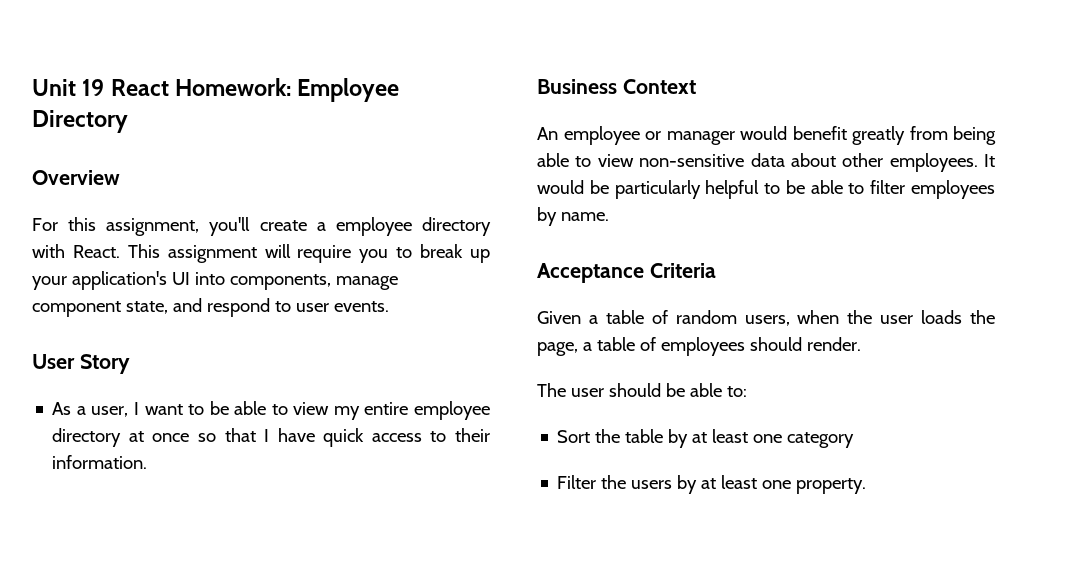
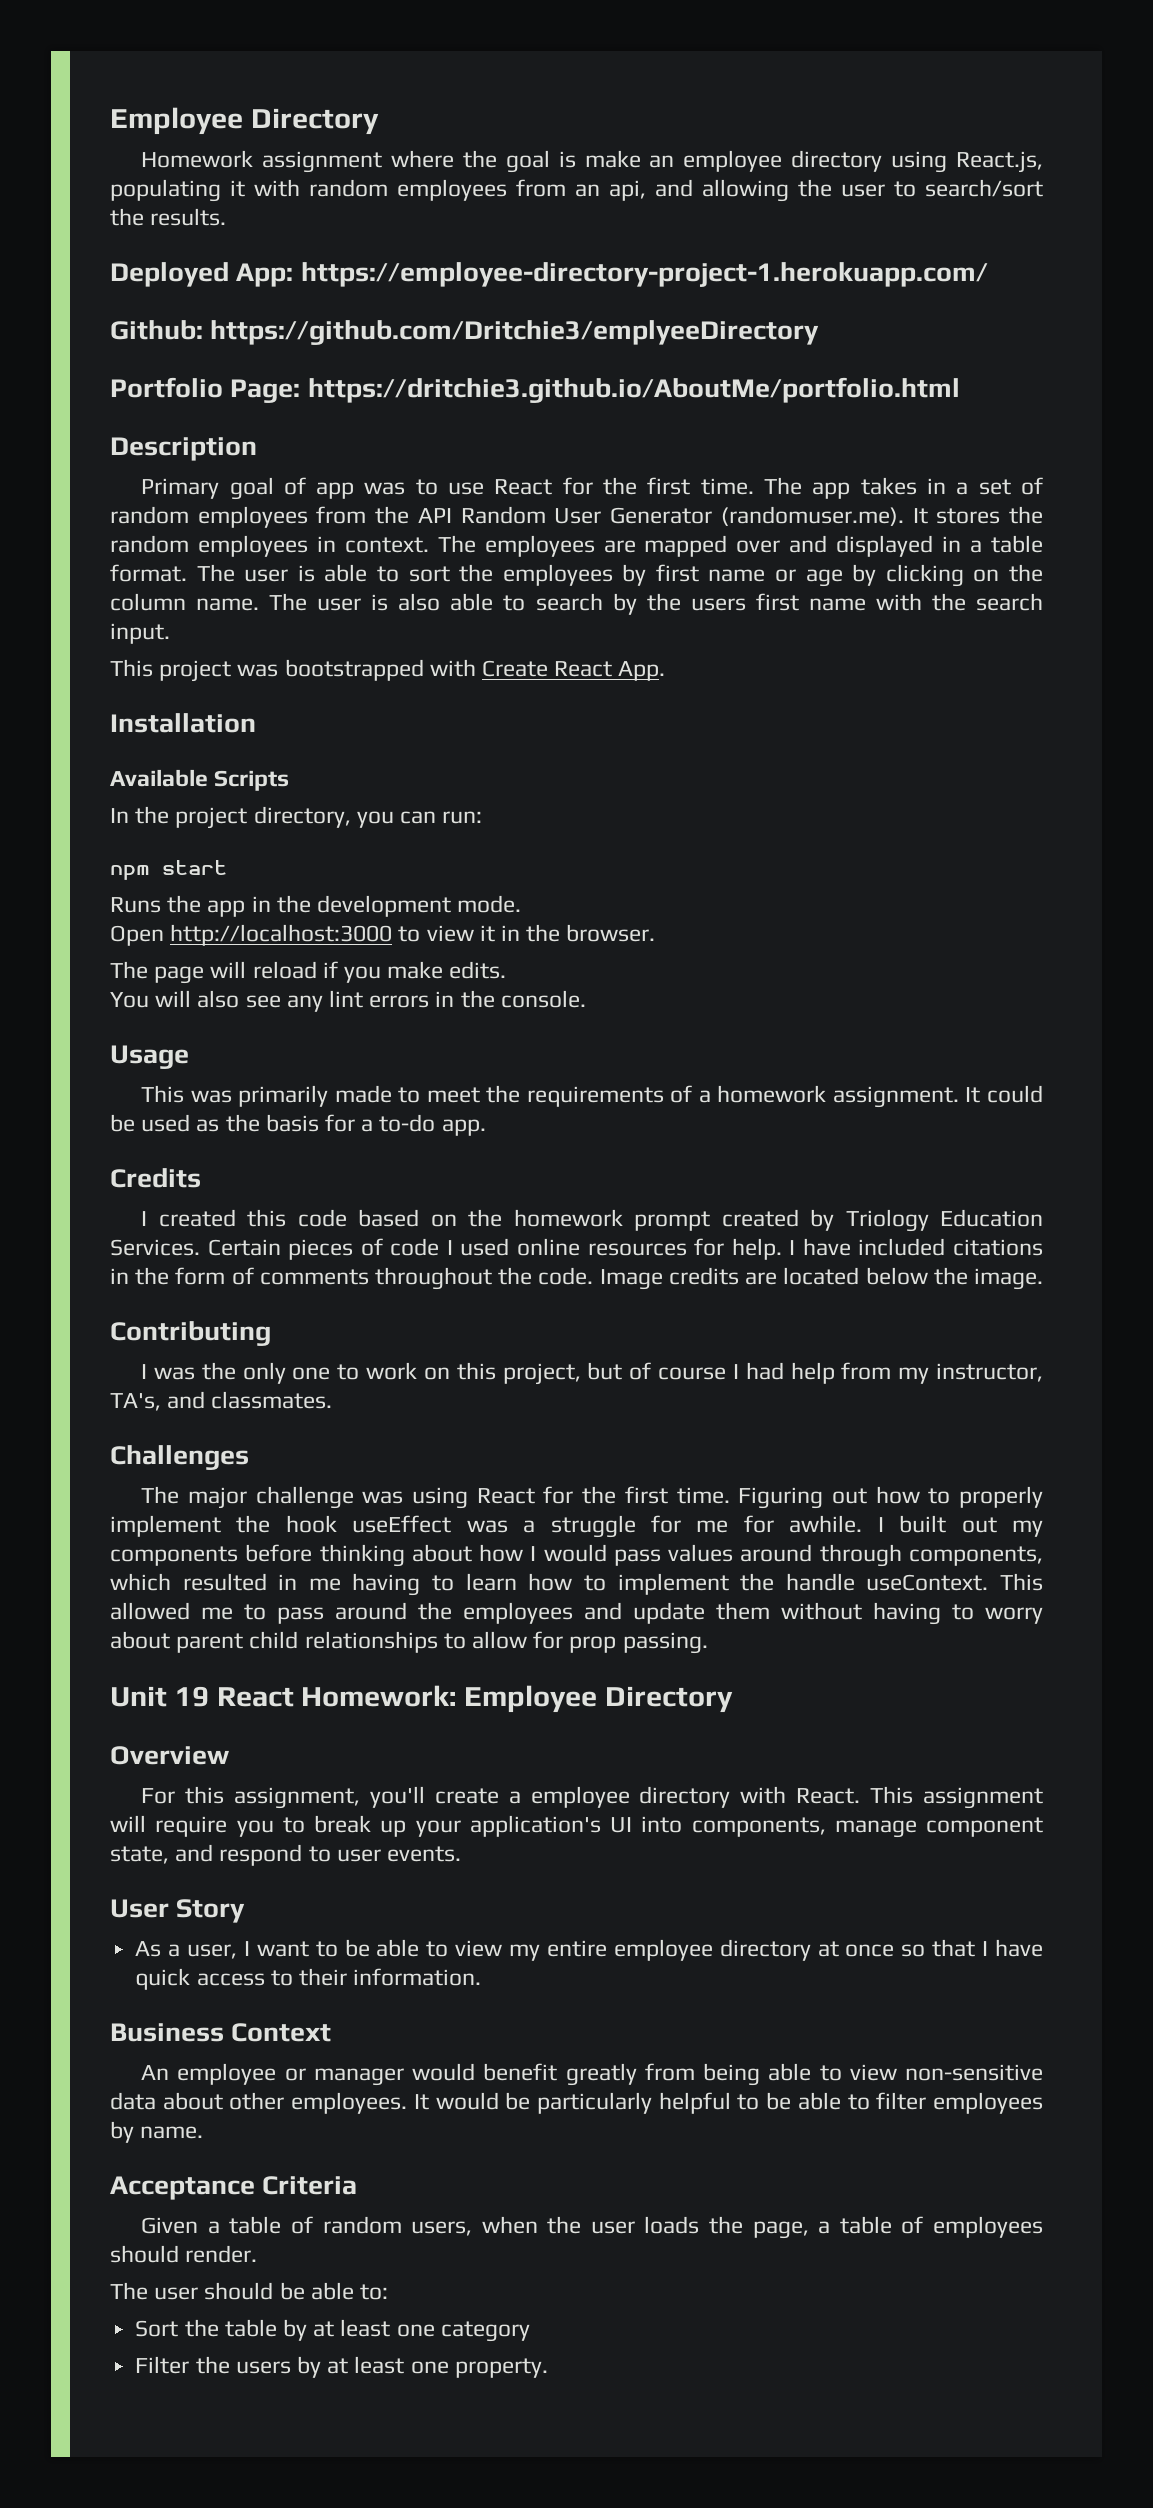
(32, 87) none -> [110,107,379,135] [141,150,1043,173] [110,179,1043,202] [110,208,227,226] [110,262,988,287] [110,320,820,345] [110,377,960,403] [110,437,257,461] [141,477,1044,500] [110,506,1044,528] [110,535,1043,557] [110,564,1044,587] [110,593,1043,615] [110,623,170,644] [110,659,666,682] [110,713,256,733] [110,769,290,791] [110,806,483,829] [110,860,227,880] [110,895,522,917] [110,924,656,946] [110,961,507,984] [110,990,586,1012] [110,1045,189,1069] [141,1085,1044,1108] [110,1114,486,1136] [110,1168,201,1188] [141,1209,1043,1232] [110,1238,1043,1260] [110,1267,1043,1290] [110,1321,271,1346] [141,1362,1043,1385] [110,1391,333,1411] [110,1445,249,1470] [141,1486,1044,1509] [110,1515,1044,1538] [110,1544,1043,1567] [110,1573,1044,1596] [110,1602,1043,1625] [110,1631,708,1654] Employee Directory // Homework assignment where the goal is make an employee directory using React.js, populating it with random employees from an api, and allowing the user to search/sort the results. // Deployed App: https://employee-directory-project-1.herokuapp.com/ // Github: https://github.com/Dritchie3/emplyeeDirectory // Portfolio Page: https://dritchie3.github.io/AboutMe/portfolio.html // Description // Primary goal of app was to use React for the first time. The app takes in a set of random employees from the API Random User Generator (randomuser.me). It stores the random employees in context. The employees are mapped over and displayed in a table format. The user is able to sort the employees by first name or age by clicking on the column name. The user is also able to search by the users first name with the search input. // This project was bootstrapped with Create React App. // Installation // Available Scripts // In the project directory, you can run: // npm start // Runs the app in the development mode. // Open http://localhost:3000 to view it in the browser. // The page will reload if you make edits. // You will also see any lint errors in the console. // Usage // This was primarily made to meet the requirements of a homework assignment. It could be used as the basis for a to-do app. // Credits // I created this code based on the homework prompt created by Triology Education Services. Certain pieces of code I used online resources for help. I have included citations in the form of comments throughout the code. Image credits are located below the image. // Contributing // I was the only one to work on this project, but of course I had help from my instructor, TA's, and classmates. // Challenges // The major challenge was using React for the first time. Figuring out how to properly implement the hook useEffect was a struggle for me for awhile. I built out my components before thinking about how I would pass values around through components, which resulted in me having to learn how to implement the handle useContext. This allowed me to pass around the employees and update them without having to worry about parent child relationships to allow for prop passing. //

